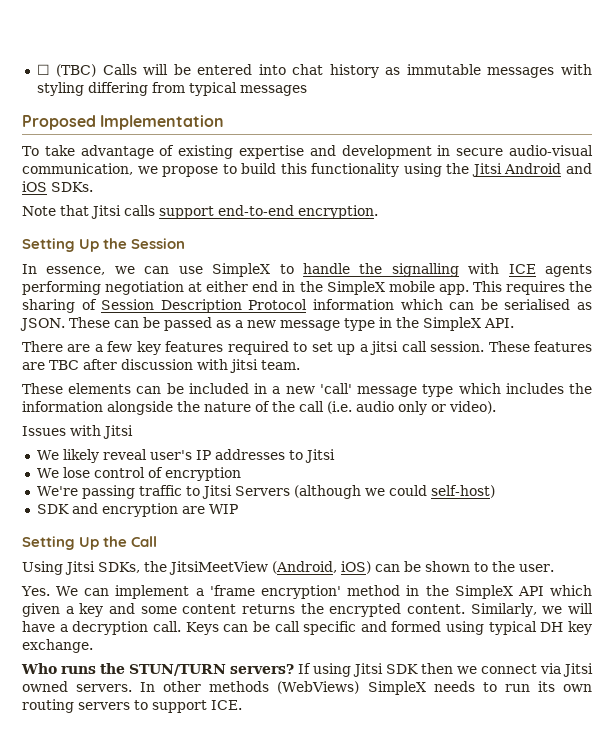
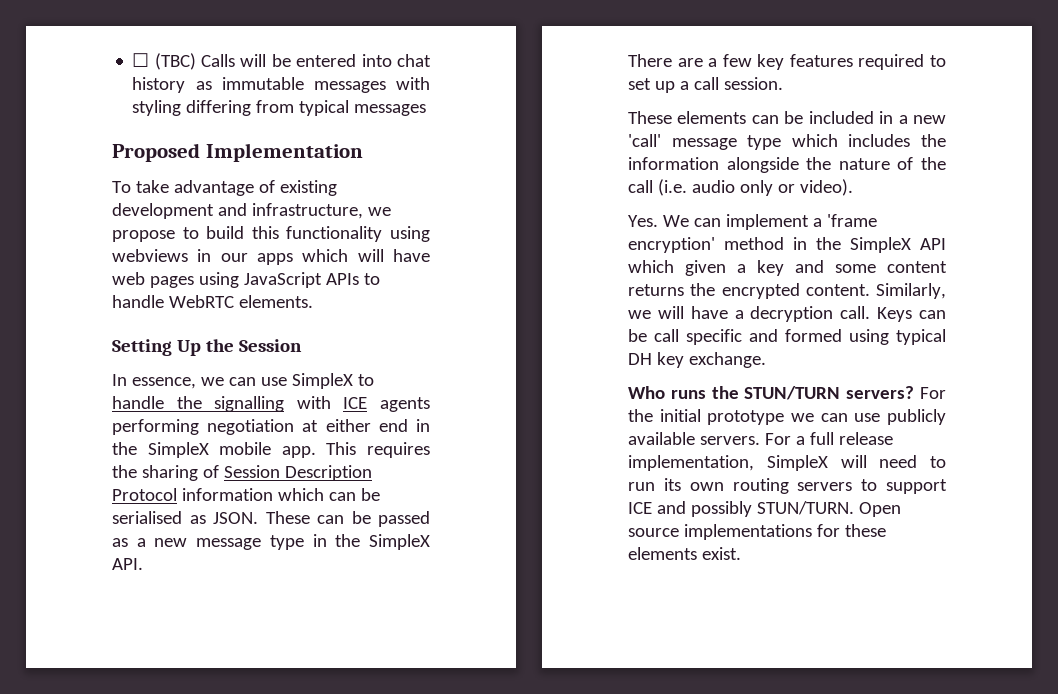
[238,145,593,159] [22,163,133,175] expertise and development in secure audio-visual communication, -> [112,203,363,219] development and infrastructure,
[446,163,592,177] [22,181,93,192] [22,205,378,219] the Jitsi Android and iOS SDKs. // Note that Jitsi calls support end-to-end encryption. -> [112,249,431,265] [112,272,380,288] [112,295,313,308] webviews in our apps which will have web pages using JavaScript APIs to handle WebRTC elements.
[370,341,399,355] jitsi -> (689, 85) none
[488,341,592,352] [22,359,300,373] These features are TBC after discussion with jitsi team. -> (783, 83) none
[22,425,133,439] [36,449,335,463] [36,467,241,481] [36,485,495,499] [36,503,238,517] [22,536,158,550] [22,561,554,575] // Issues with Jitsi // We likely reveal user's IP addresses to Jitsi // We lose control of encryption // We're passing traffic to Jitsi Servers (although we could self-host) // SDK and encryption are WIP // Setting Up the Call // Using Jitsi SDKs, the JitsiMeetView (Android, iOS) can be shown to the user. -> (853, 187) none
[298,663,593,677] [22,681,475,695] If using Jitsi SDK then we connect via Jitsi owned servers. In other methods (WebViews) SimpleX needs -> [920,387,946,399] [628,409,946,425] [628,432,893,445] [628,455,918,471] For the initial prototype we can use publicly available servers. For a full release implementation, SimpleX will need
[211,700,242,710] ICE. -> [628,501,901,517] [628,524,886,540] [628,547,741,560] ICE and possibly STUN/TURN. Open source implementations for these elements exist.

